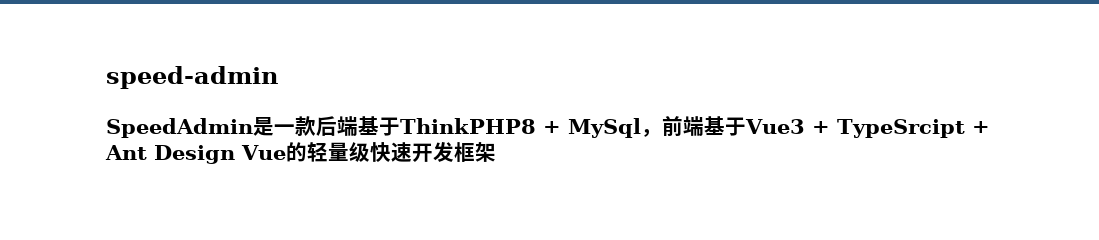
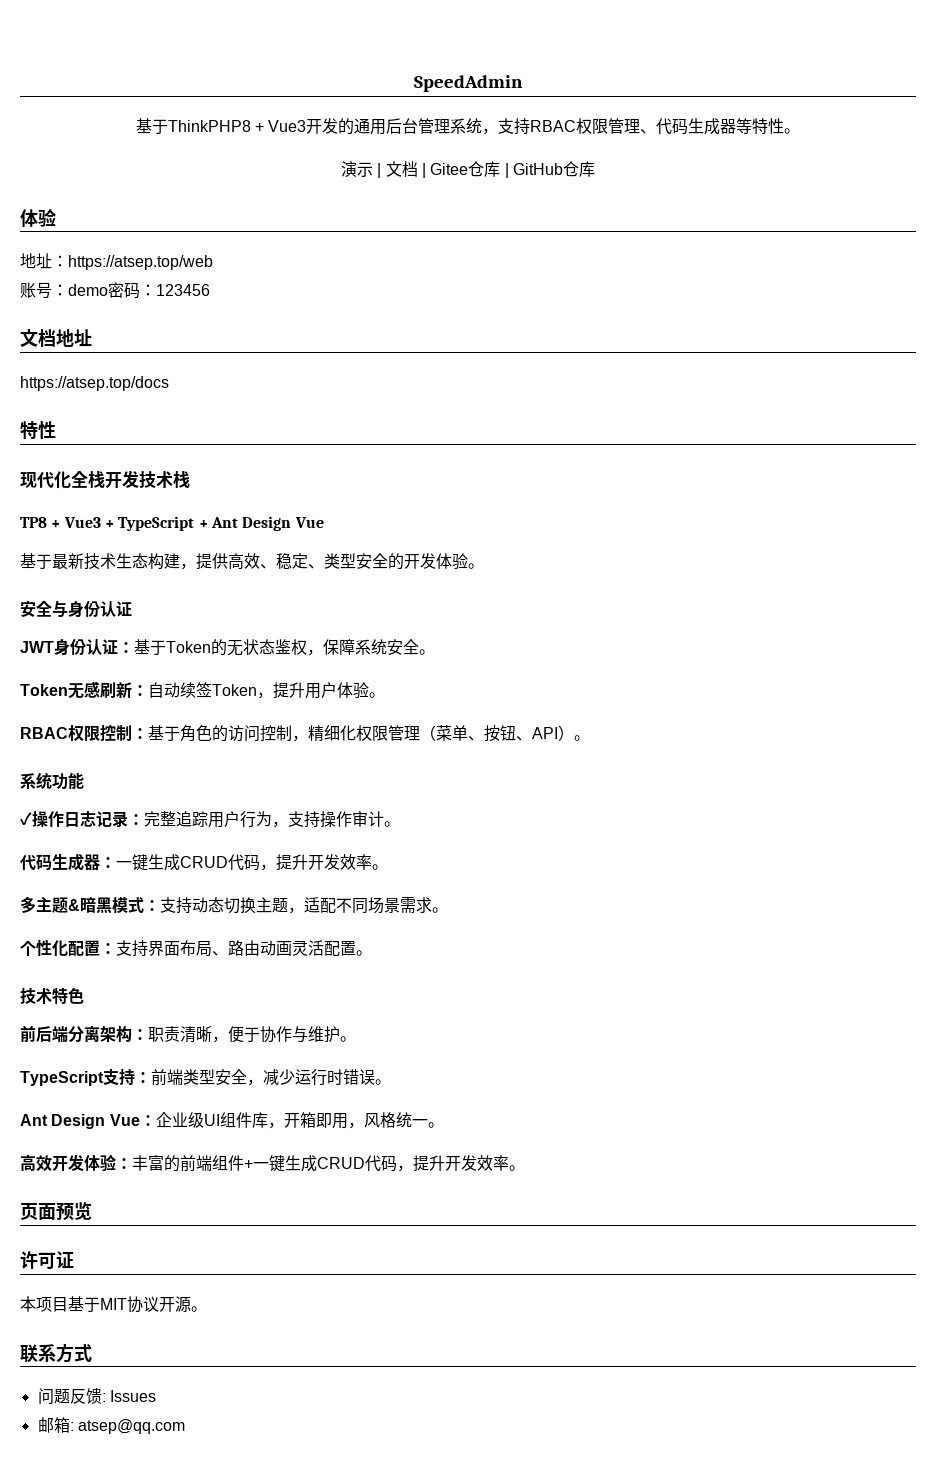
[106,66,278,89] [106,116,746,138] speed-admin // SpeedAdmin是一款后端基于ThinkPHP8 + MySql，前端基于 -> [414,75,523,92] [135,118,801,135] [341,161,595,178] [20,208,56,227] [20,253,213,270] [20,282,210,299] [20,329,92,347] [20,376,169,391] [20,421,56,440] [20,470,190,489] [20,517,61,528] SpeedAdmin // 基于ThinkPHP8 + Vue3开发的通用后台管理系统，支持RBAC权限管理、代码生成器等特性。 // 演示 | 文档 | Gitee仓库 | GitHub仓库 // 体验 // 地址：https://atsep.top/web // 账号：demo密码：123456 // 文档地址 // https://atsep.top/docs // 特性 // 现代化全栈开发技术栈 // TP8 +
[836,119,965,138] TypeSrcipt -> [118,516,195,531] TypeScript
[285,142,496,162] 的轻量级快速开发框架 -> [20,553,484,570] [20,600,132,618] [20,638,435,656] [20,681,385,699] [20,724,590,742] [20,772,84,790] [20,811,400,828] [20,853,388,871] [20,896,448,914] [20,939,372,957] [20,987,84,1004] [20,1025,356,1043] [20,1068,391,1086] [20,1112,444,1129] [20,1154,525,1172] [20,1202,92,1221] [20,1251,74,1269] [20,1296,207,1313] [20,1343,92,1363] [37,1388,156,1405] [37,1417,185,1434] // 基于最新技术生态构建，提供高效、稳定、类型安全的开发体验。 // 安全与身份认证 // JWT身份认证：基于Token的无状态鉴权，保障系统安全。 // Token无感刷新：自动续签Token，提升用户体验。 // RBAC权限控制：基于角色的访问控制，精细化权限管理（菜单、按钮、API）。 // 系统功能 // ✓操作日志记录：完整追踪用户行为，支持操作审计。 // 代码生成器：一键生成CRUD代码，提升开发效率。 // 多主题&暗黑模式：支持动态切换主题，适配不同场景需求。 // 个性化配置：支持界面布局、路由动画灵活配置。 // 技术特色 // 前后端分离架构：职责清晰，便于协作与维护。 // TypeScript支持：前端类型安全，减少运行时错误。 // Ant Design Vue：企业级UI组件库，开箱即用，风格统一。 // 高效开发体验：丰富的前端组件+一键生成CRUD代码，提升开发效率。 // 页面预览 // 许可证 // 本项目基于MIT协议开源。 // 联系方式 // 问题反馈: Issues // 邮箱: atsep@qq.com

